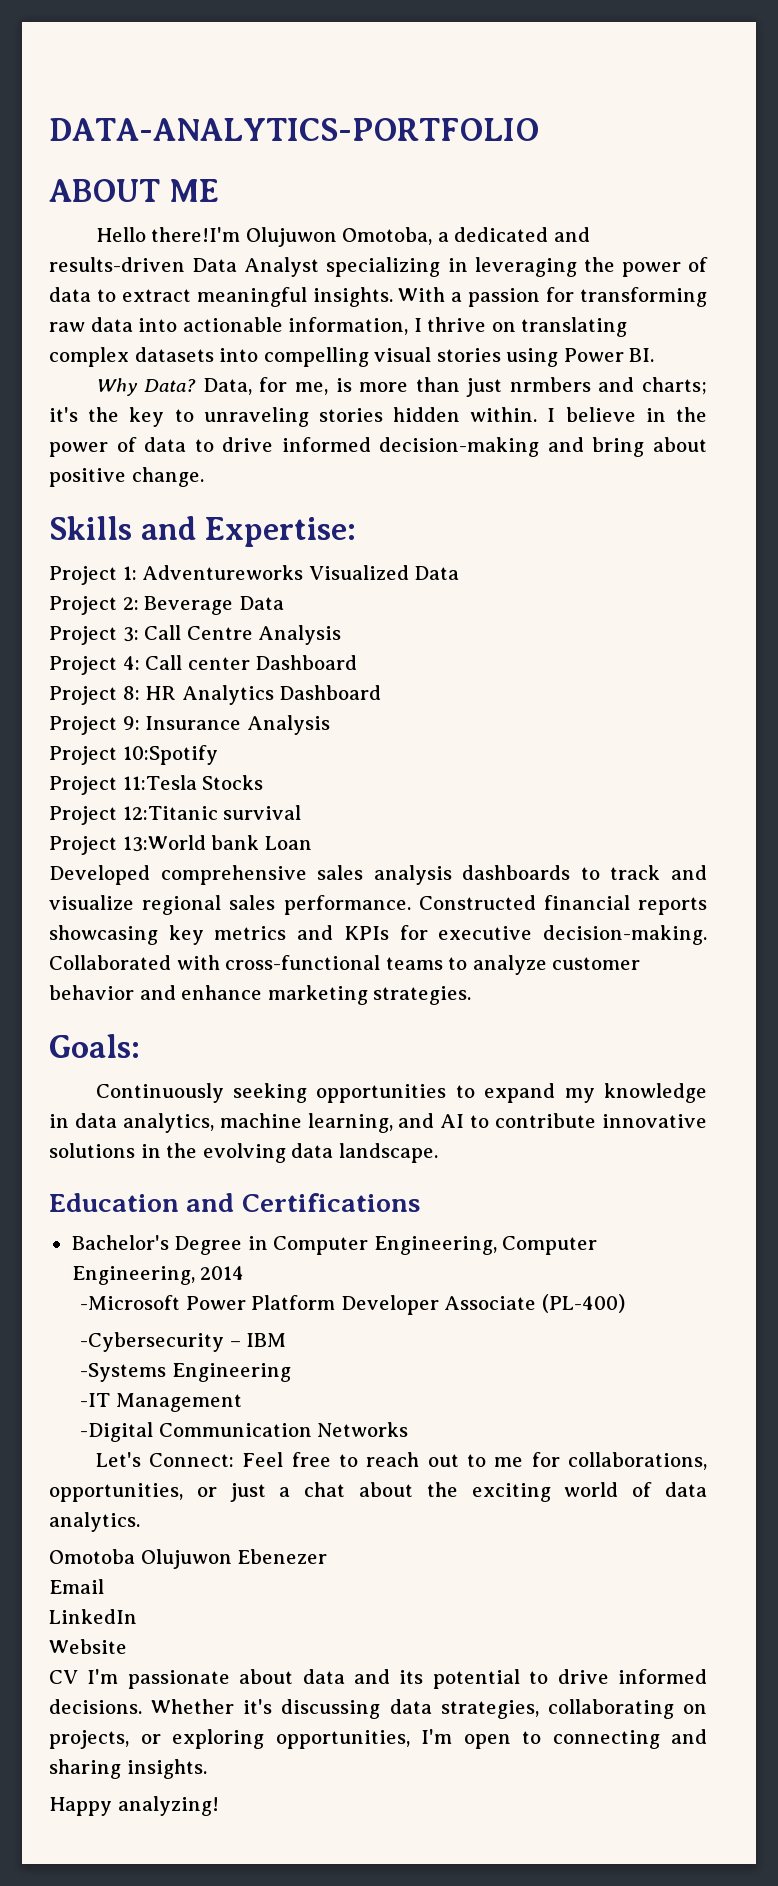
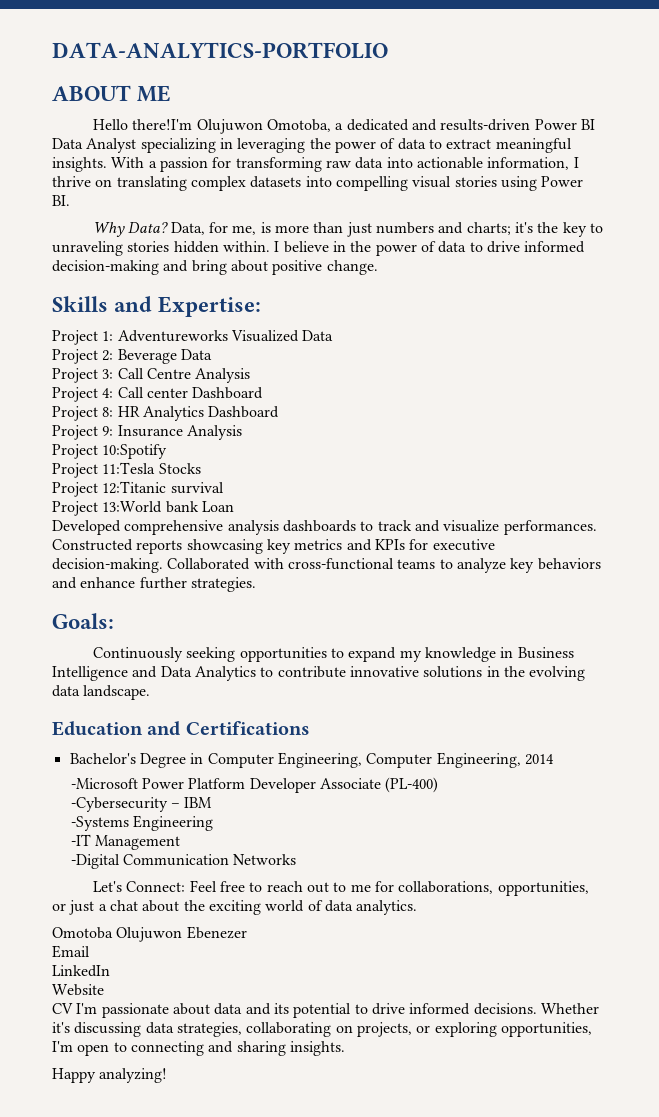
(185, 264) none -> [534,119,595,130] Power BI
[509,377,591,392] nrmbers -> [375,222,434,234] numbers
[317,865,364,880] sales -> (224, 527) none
[142,895,630,915] regional sales performance. Constructed financial -> [503,520,597,535] [52,539,133,551] performances. Constructed
[552,957,641,970] [49,985,134,1000] customer behavior -> [510,558,601,573] key behaviors
[267,985,368,1005] marketing -> [139,577,187,589] further
[74,1113,465,1133] data analytics, machine learning, and AI -> [517,647,574,659] [52,666,256,681] Business Intelligence and Data Analytics

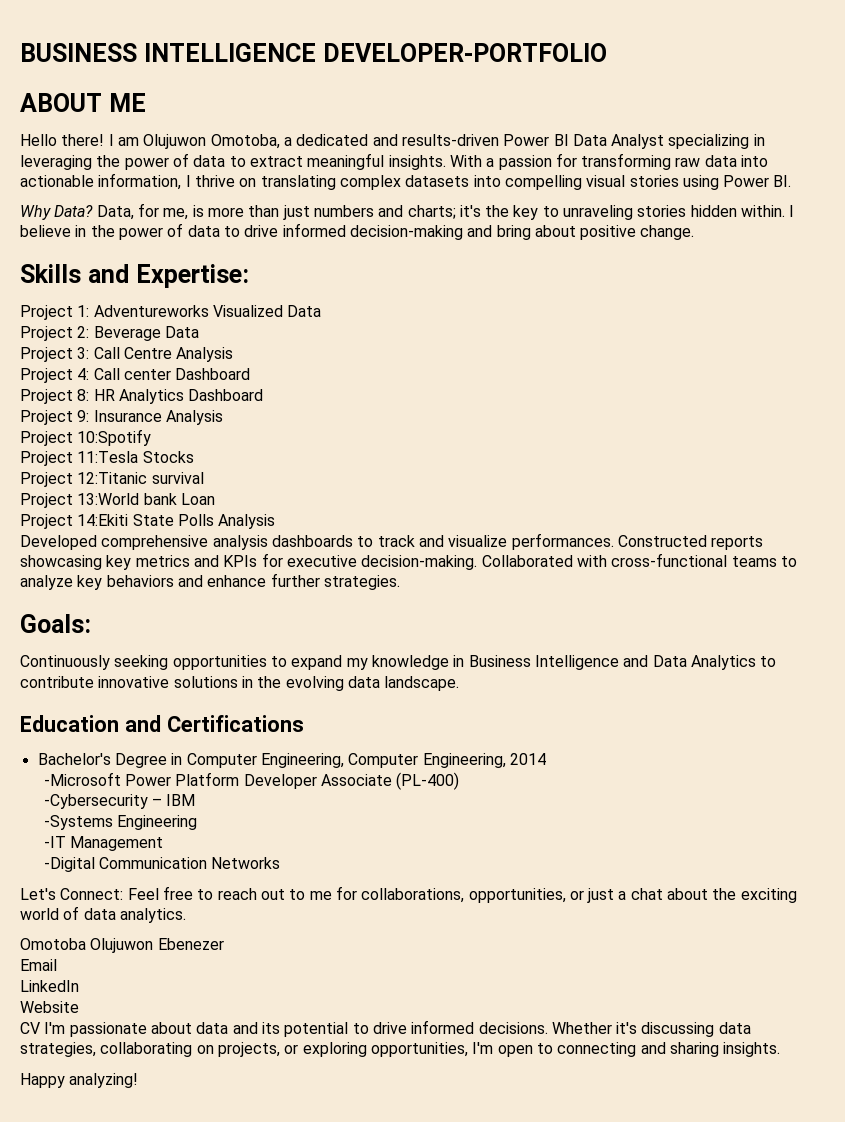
[52,42,388,59] DATA-ANALYTICS-PORTFOLIO -> [20,43,607,62] BUSINESS INTELLIGENCE DEVELOPER-PORTFOLIO
[132,119,193,130] there!I'm -> [61,134,139,146] there! I am
(234, 506) none -> [20,514,276,529] // Project 14:Ekiti State Polls Analysis

